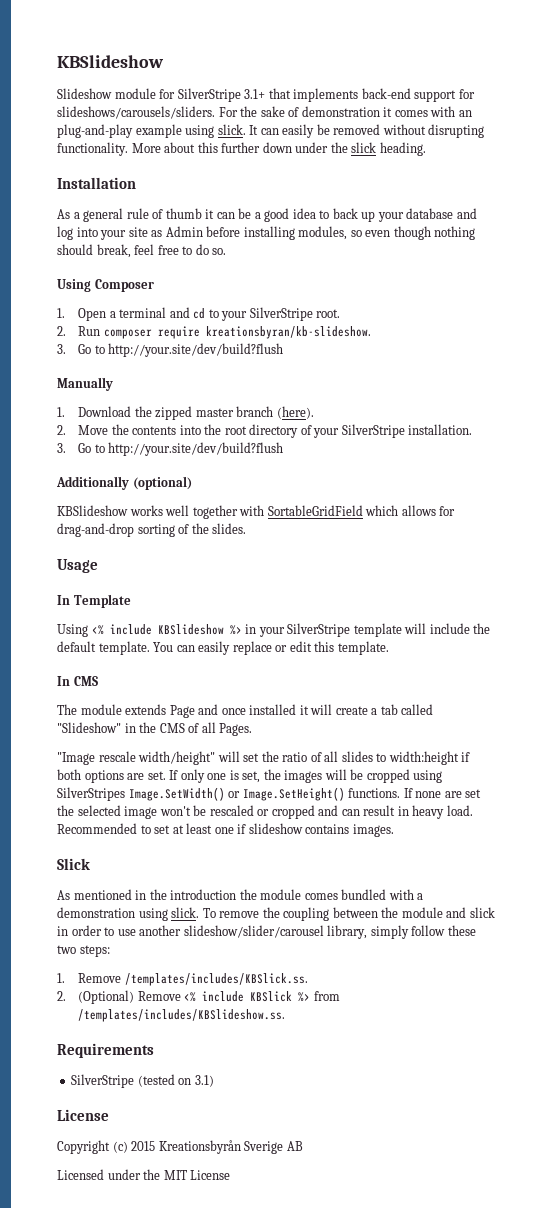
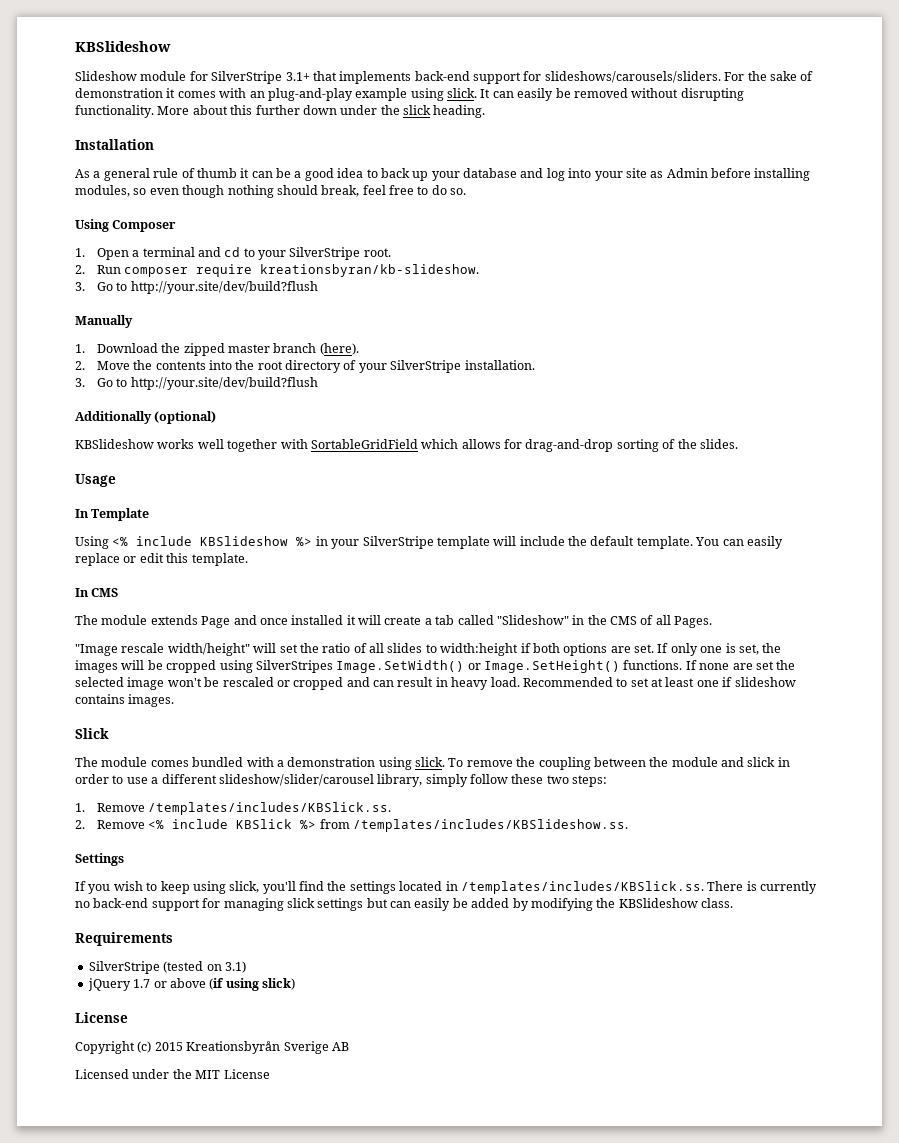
[57,889,257,900] As mentioned in the introduction the -> [75,757,98,767] The
[139,925,182,936] another -> [151,774,217,784] a different
[78,990,135,1004] (Optional) -> (85, 824) none
(286, 1015) none -> [75,853,124,866] [75,881,817,894] [75,898,733,911] // Settings // If you wish to keep using slick, you'll find the settings located in /templates/includes/KBSlick.ss. There is currently no back-end support for managing slick settings but can easily be added by modifying the KBSlideshow class.
(214, 1081) none -> [87,978,295,991] // jQuery 1.7 or above (if using slick)

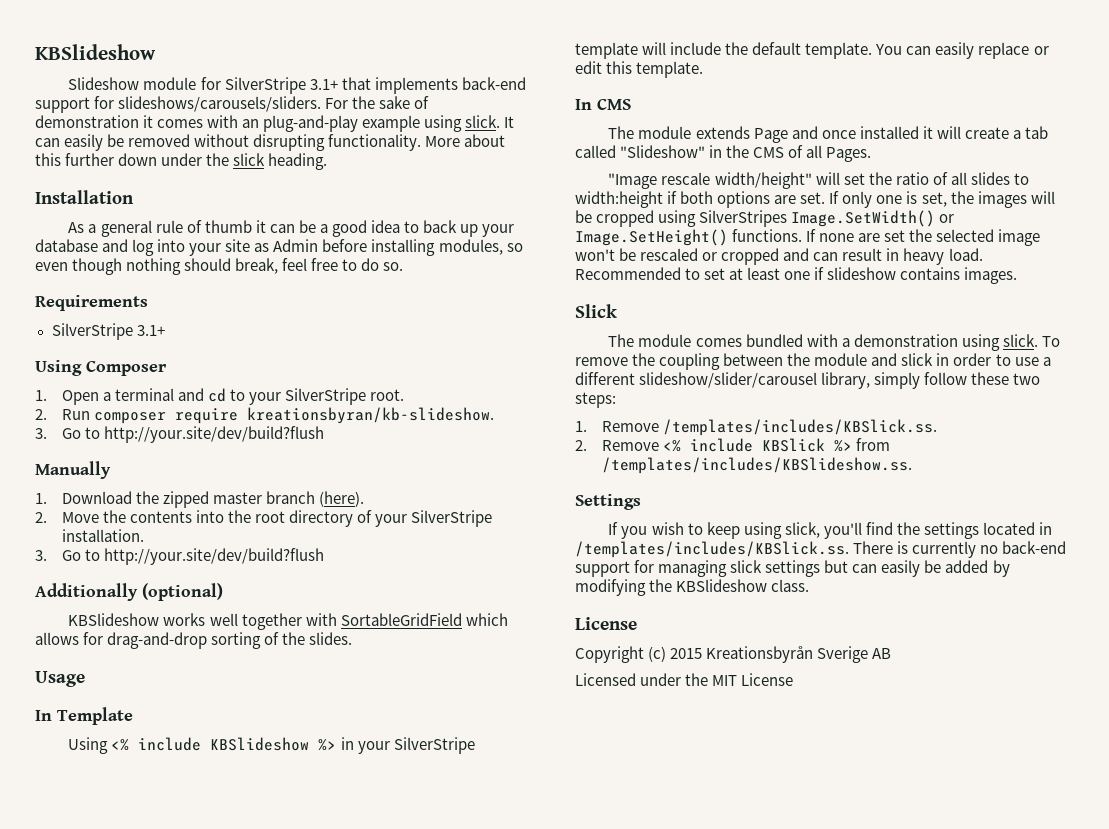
(467, 191) none -> [35,295,148,311] [51,323,165,340] // Requirements // SilverStripe 3.1+
[75,932,173,946] [88,961,246,974] [87,978,295,991] // Requirements // SilverStripe (tested on 3.1) // jQuery 1.7 or above (if using slick) -> (810, 585) none

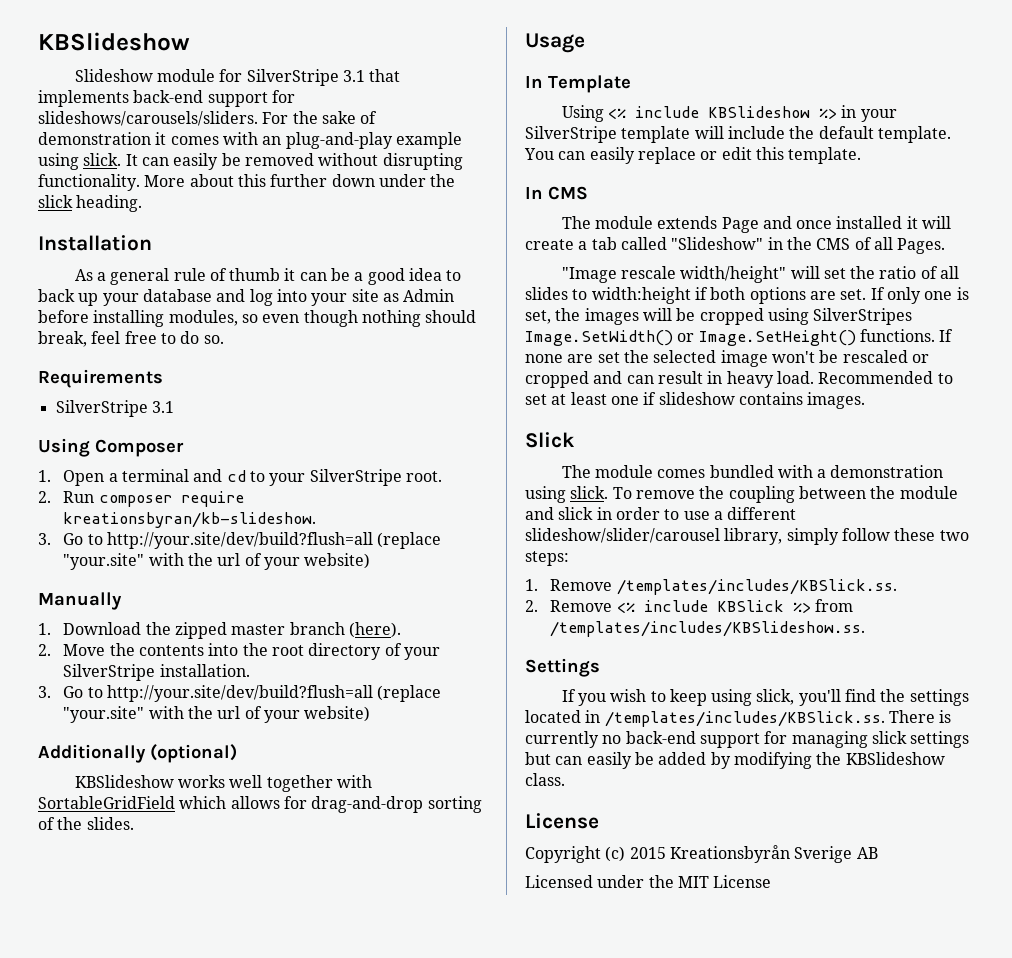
[309,79,338,90] 3.1+ -> [342,70,365,82] 3.1
[136,325,165,336] 3.1+ -> [151,401,174,413] 3.1
[104,426,325,443] http://your.site/dev/build?flush -> [106,532,442,549] [63,553,371,570] http://your.site/dev/build?flush=all (replace "your.site" with the url of your website)
[104,548,325,565] http://your.site/dev/build?flush -> [106,685,442,702] [63,706,371,723] http://your.site/dev/build?flush=all (replace "your.site" with the url of your website)

